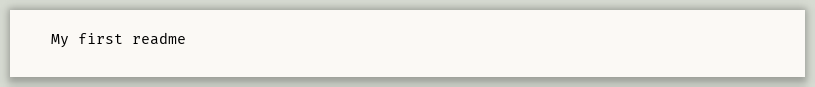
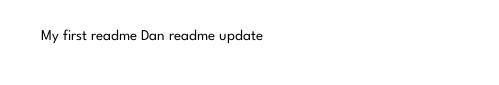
(186, 38) none -> [141,29,264,44] Dan readme update

